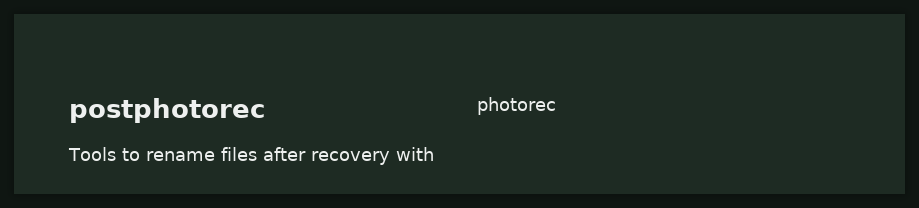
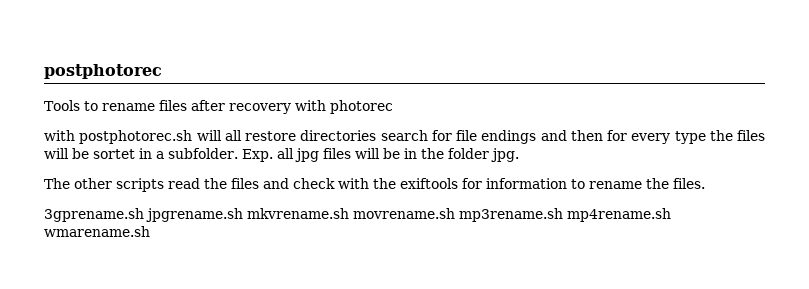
(556, 106) none -> [44,130,765,144] [44,148,519,162] [44,178,705,192] [44,208,671,222] [44,226,150,237] // with postphotorec.sh will all restore directories search for file endings and then for every type the files will be sortet in a subfolder. Exp. all jpg files will be in the folder jpg. // The other scripts read the files and check with the exiftools for information to rename the files. // 3gprename.sh jpgrename.sh mkvrename.sh movrename.sh mp3rename.sh mp4rename.sh wmarename.sh

